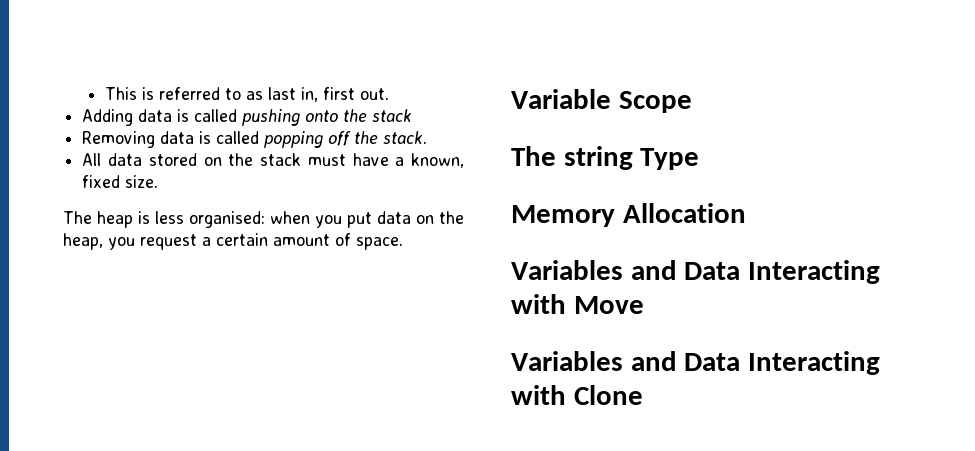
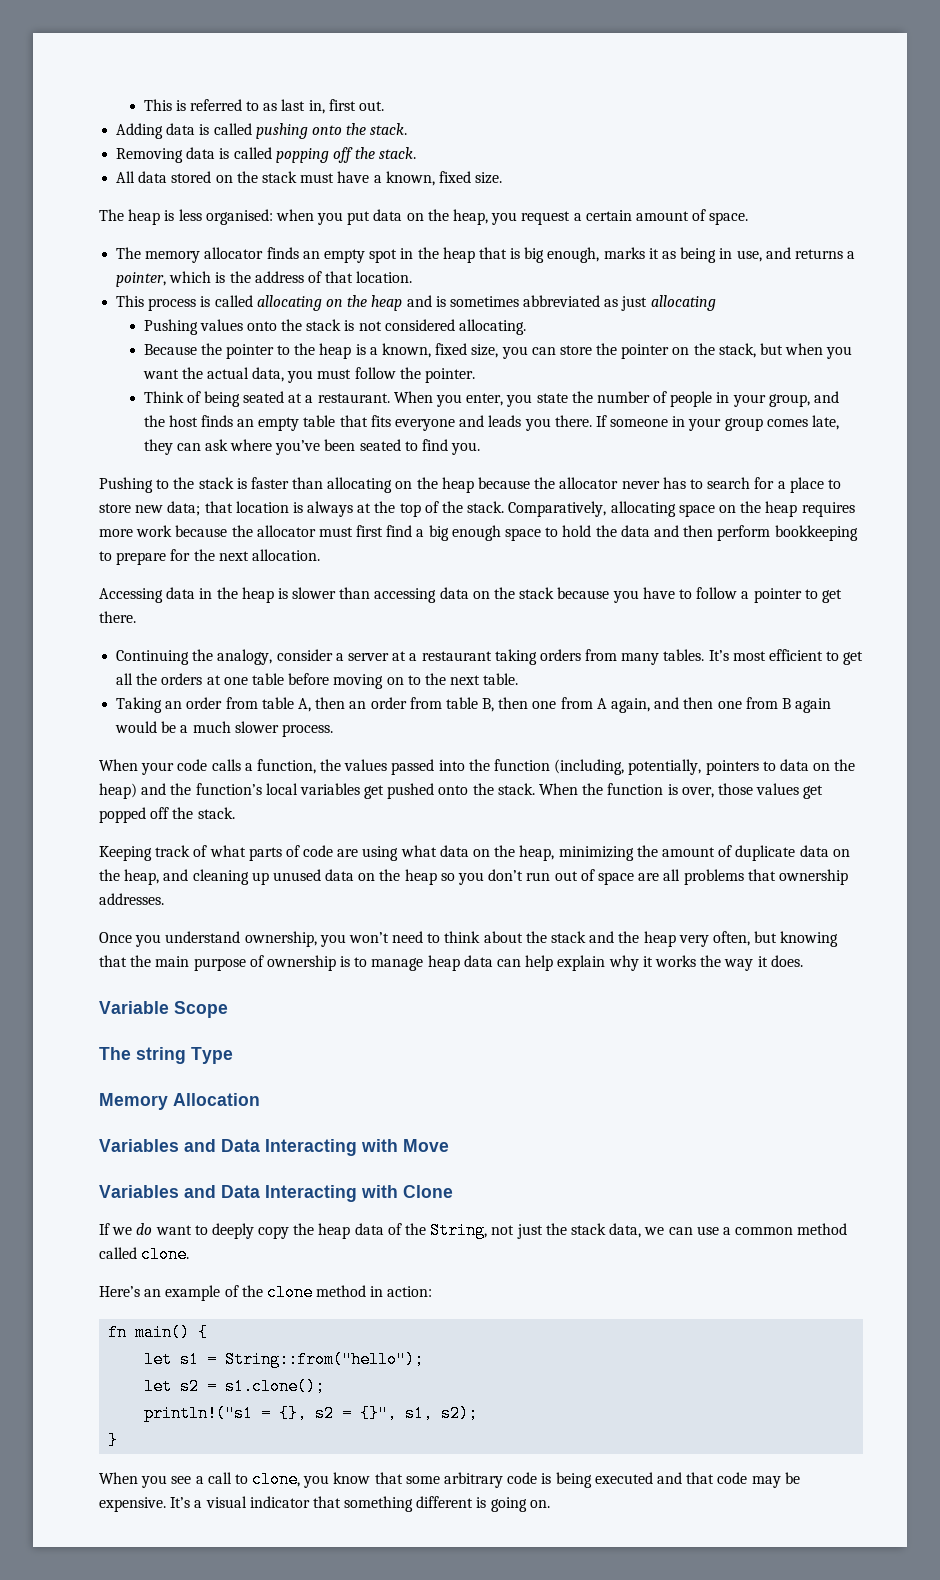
[372,109,413,122] stack -> [370,123,408,135] stack.
(403, 243) none -> [116,247,856,263] [116,271,413,287] [116,295,716,311] [143,319,526,335] [143,343,853,359] [142,367,475,383] [143,391,840,407] [143,415,840,431] [143,439,481,455] [99,477,841,493] [99,501,855,517] [99,525,858,541] [99,549,320,565] [99,587,842,603] [99,611,136,623] [116,649,864,665] [116,673,519,689] [116,697,832,713] [115,721,333,737] [99,759,856,775] [99,783,824,799] [99,807,235,823] [99,845,850,861] [99,869,848,885] [99,893,164,905] [99,931,839,947] [99,955,803,971] // The memory allocator finds an empty spot in the heap that is big enough, marks it as being in use, and returns a pointer, which is the address of that location. // This process is called allocating on the heap and is sometimes abbreviated as just allocating // Pushing values onto the stack is not considered allocating. // Because the pointer to the heap is a known, fixed size, you can store the pointer on the stack, but when you want the actual data, you must follow the pointer. // Think of being seated at a restaurant. When you enter, you state the number of people in your group, and the host finds an empty table that fits everyone and leads you there. If someone in your group comes late, they can ask where you’ve been seated to find you. // Pushing to the stack is faster than allocating on the heap because the allocator never has to search for a place to store new data; that location is always at the top of the stack. Comparatively, allocating space on the heap requires more work because the allocator must first find a big enough space to hold the data and then perform bookkeeping to prepare for the next allocation. // Accessing data in the heap is slower than accessing data on the stack because you have to follow a pointer to get there. // Continuing the analogy, consider a server at a restaurant taking orders from many tables. It’s most efficient to get all the orders at one table before moving on to the next table. // Taking an order from table A, then an order from table B, then one from A again, and then one from B again would be a much slower process. // When your code calls a function, the values passed into the function (including, potentially, pointers to data on the heap) and the function’s local variables get pushed onto the stack. When the function is over, those values get popped off the stack. // Keeping track of what parts of code are using what data on the heap, minimizing the amount of duplicate data on the heap, and cleaning up unused data on the heap so you don’t run out of space are all problems that ownership addresses. // Once you understand ownership, you won’t need to think about the stack and the heap very often, but knowing that the main purpose of ownership is to manage heap data can help explain why it works the way it does.
(643, 395) none -> [99,1222,848,1239] [99,1246,190,1263] [99,1284,433,1301] [108,1324,209,1341] [144,1351,425,1368] [144,1378,326,1395] [144,1405,479,1422] [108,1432,119,1449] [99,1471,800,1488] [99,1496,550,1512] // If we do want to deeply copy the heap data of the String, not just the stack data, we can use a common method called clone. // Here’s an example of the clone method in action: // fn main() { // let s1 = String::from("hello"); // let s2 = s1.clone(); // println!("s1 = {}, s2 = {}", s1, s2); // } // When you see a call to clone, you know that some arbitrary code is being executed and that code may be expensive. It’s a visual indicator that something different is going on.

